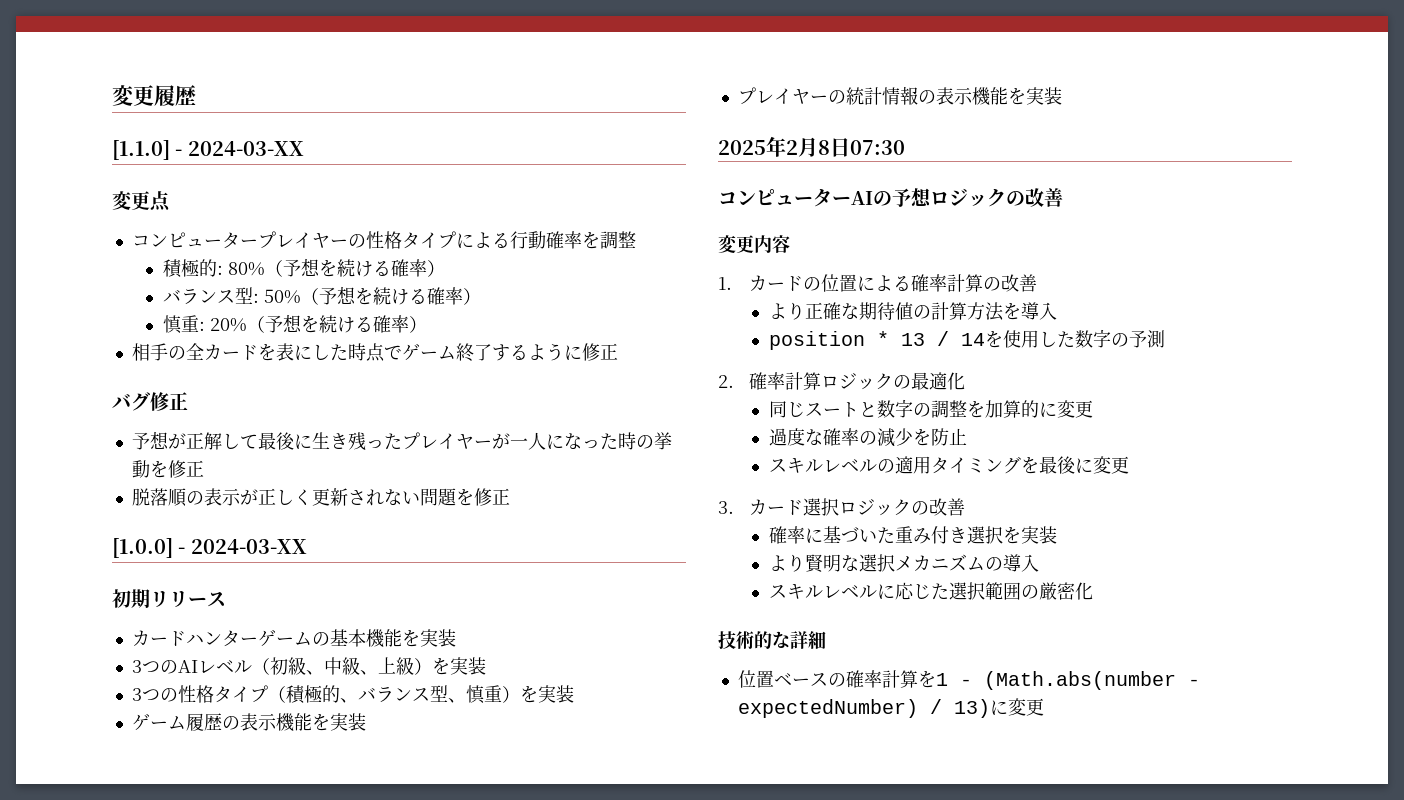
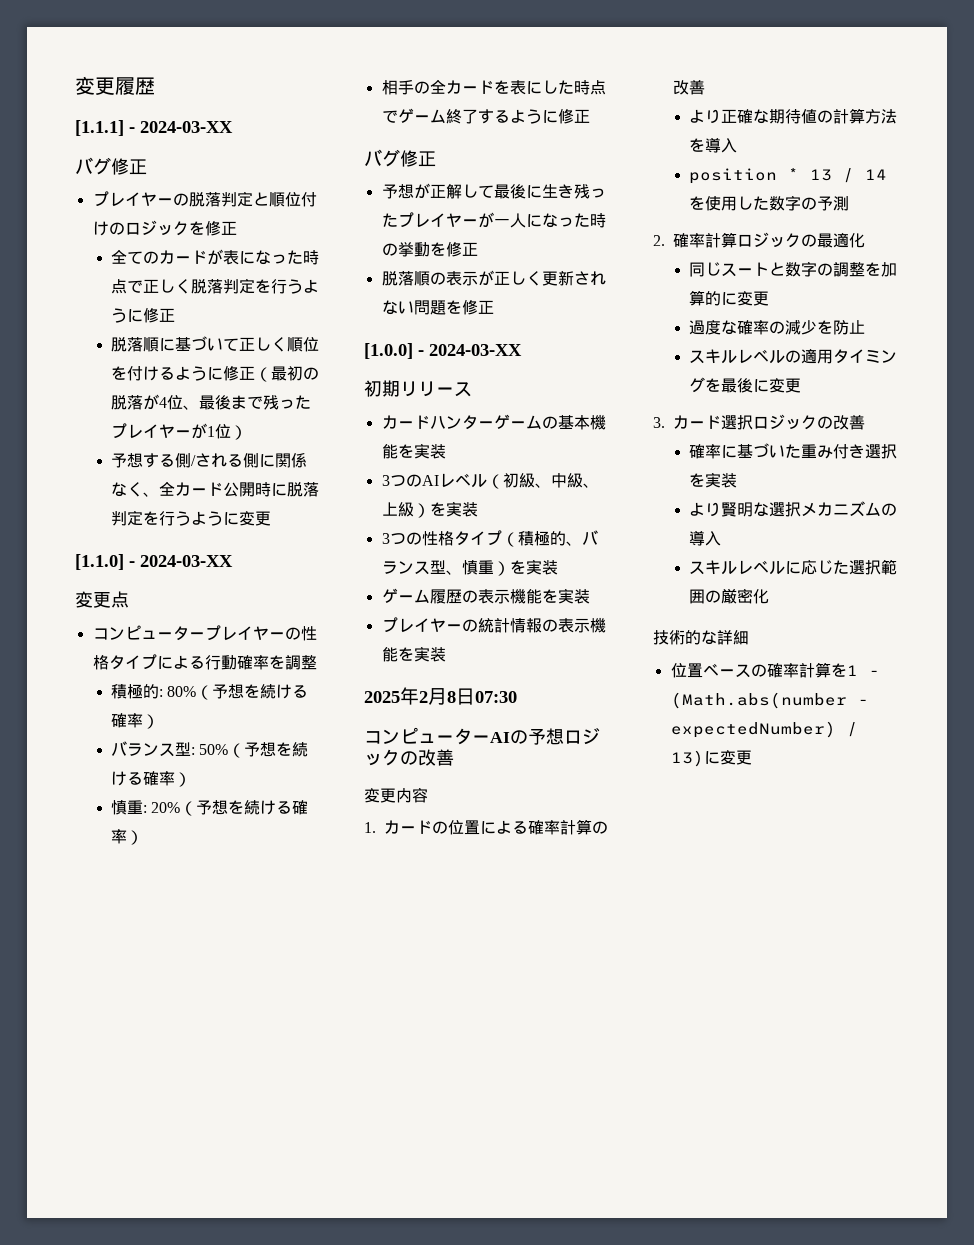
(196, 95) none -> [75,120,233,136] [75,157,147,175] [92,191,317,207] [92,220,237,236] [110,249,319,265] [110,278,319,294] [110,307,175,323] [110,336,319,352] [110,365,319,382] [110,394,311,410] [110,423,247,440] [110,453,307,468] [110,481,319,497] [110,510,271,526] // [1.1.1] - 2024-03-XX // バグ修正 // プレイヤーの脱落判定と順位付けのロジックを修正 // 全てのカードが表になった時点で正しく脱落判定を行うように修正 // 脱落順に基づいて正しく順位を付けるように修正（最初の脱落が4位、最後まで残ったプレイヤーが1位） // 予想する側/される側に関係なく、全カード公開時に脱落判定を行うように変更

